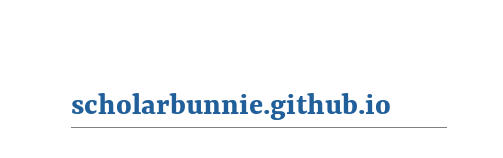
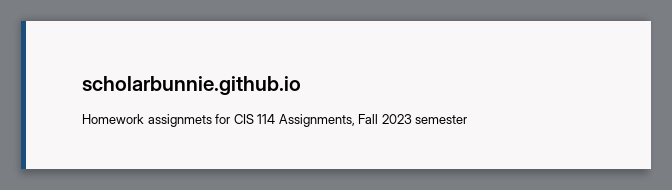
(391, 106) none -> [82,114,468,127] // Homework assignmets for CIS 114 Assignments, Fall 2023 semester

